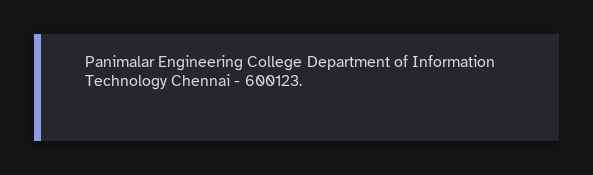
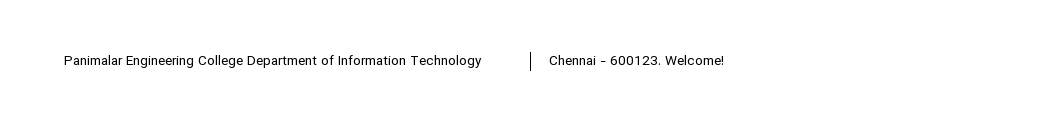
(302, 80) none -> [665,55,724,65] Welcome!

